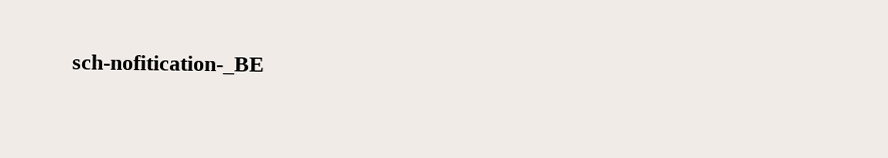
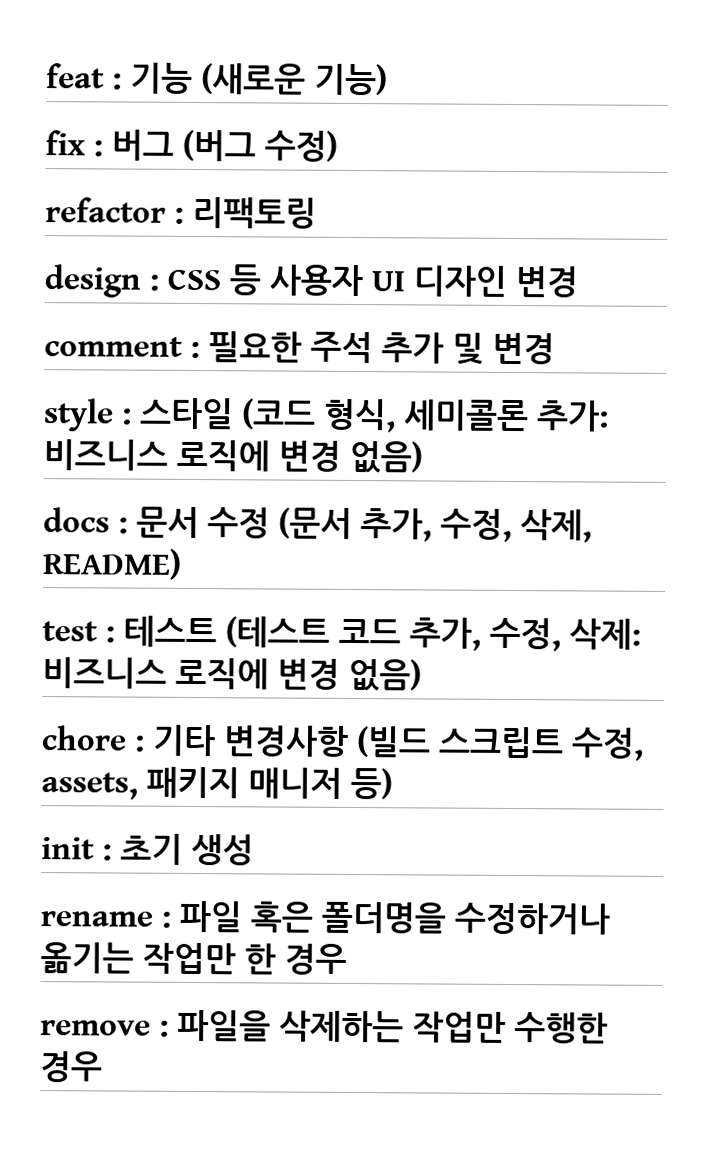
[72,54,265,76] sch-nofitication-_BE -> [46,62,388,96] [45,129,338,162] [45,196,317,229] [44,264,578,298] [44,331,555,365] [43,397,609,433] [43,439,423,474] [43,506,592,543] [42,548,182,580] [42,615,641,652] [42,657,422,692] [41,724,644,761] [41,766,393,800] [41,833,254,866] [40,900,610,935] [40,942,347,975] [40,1009,608,1044] [39,1051,103,1083] feat : 기능 (새로운 기능) // fix : 버그 (버그 수정) // refactor : 리팩토링 // design : CSS 등 사용자 UI 디자인 변경 // comment : 필요한 주석 추가 및 변경 // style : 스타일 (코드 형식, 세미콜론 추가: 비즈니스 로직에 변경 없음) // docs : 문서 수정 (문서 추가, 수정, 삭제, README) // test : 테스트 (테스트 코드 추가, 수정, 삭제: 비즈니스 로직에 변경 없음) // chore : 기타 변경사항 (빌드 스크립트 수정, assets, 패키지 매니저 등) // init : 초기 생성 // rename : 파일 혹은 폴더명을 수정하거나 옮기는 작업만 한 경우 // remove : 파일을 삭제하는 작업만 수행한 경우

